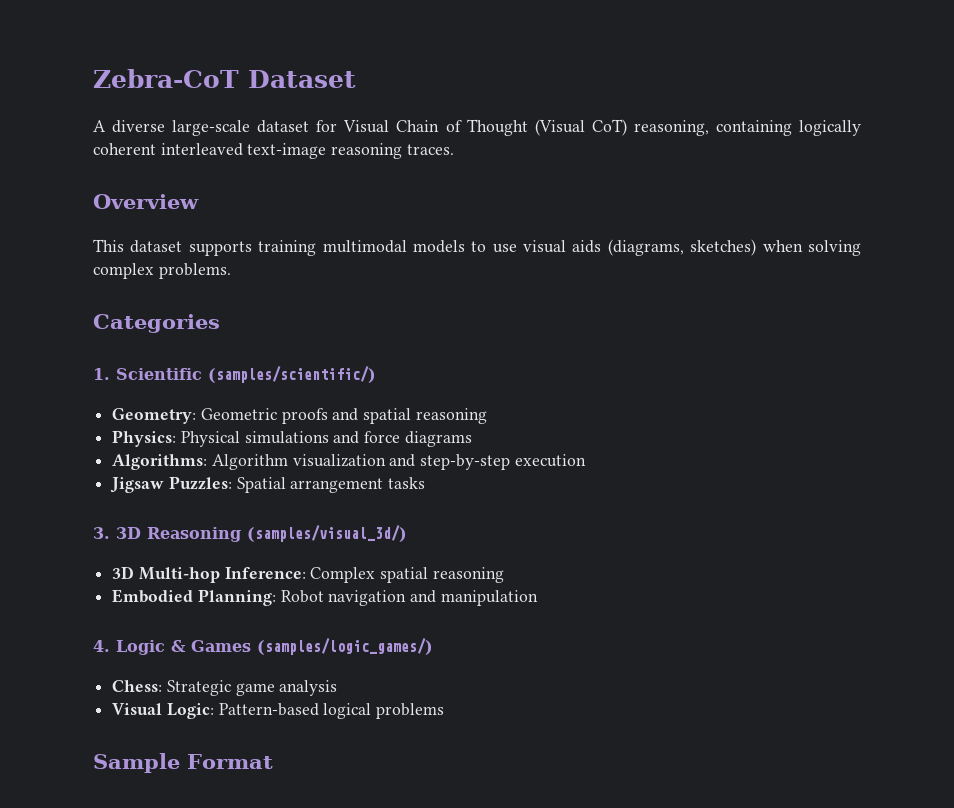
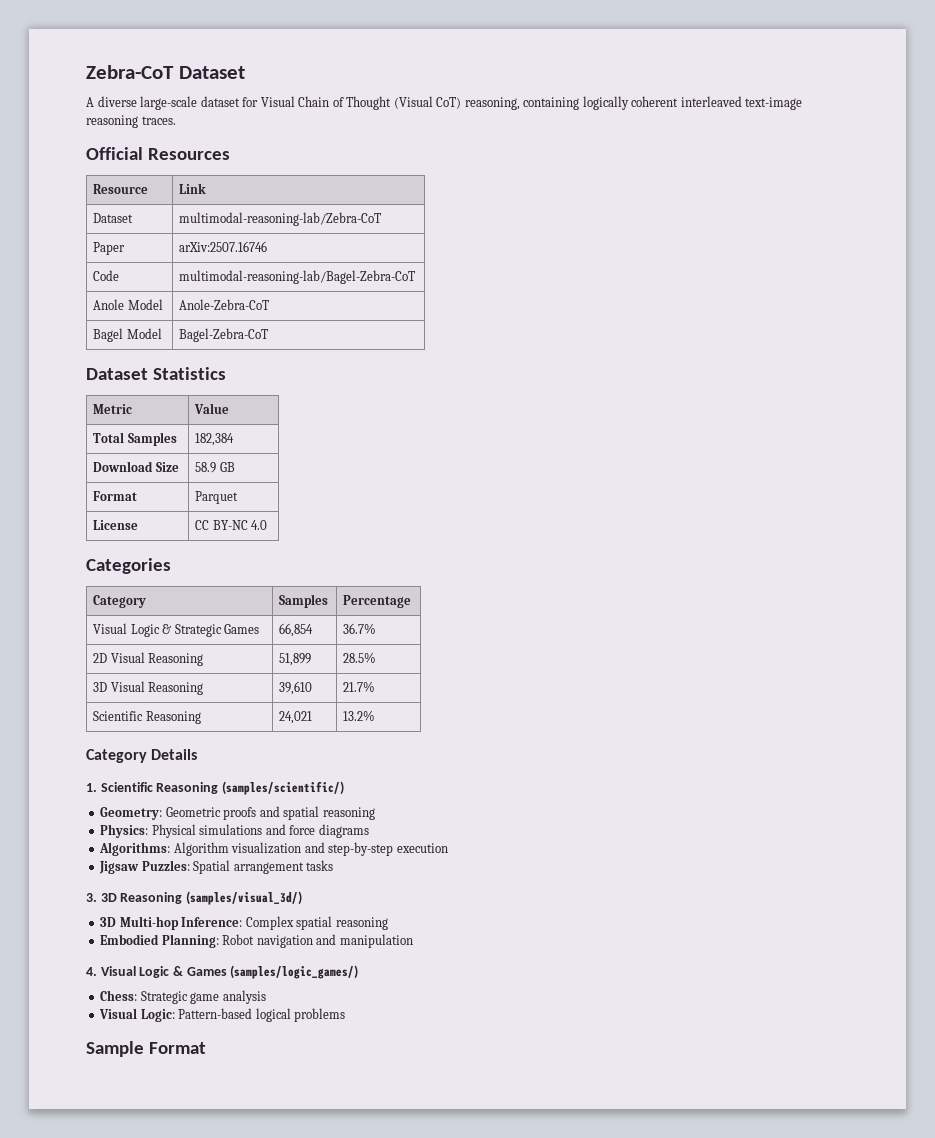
[93,194,199,209] [93,239,862,256] [93,263,231,279] [93,314,220,333] Overview // This dataset supports training multimodal models to use visual aids (diagrams, sketches) when solving complex problems. // Categories -> [86,147,230,160] [93,184,149,194] [179,183,207,194] [93,213,134,223] [179,212,382,226] [93,242,126,255] [179,241,268,252] [93,270,120,281] [179,270,416,284] [93,299,163,310] [179,299,270,310] [93,328,162,342] [179,328,269,342] [86,367,226,380] [93,404,133,414] [194,403,230,414] [93,432,177,446] [195,433,235,446] [93,461,179,472] [195,462,235,473] [93,491,138,501] [195,491,239,504] [93,520,139,530] [195,520,268,530] [86,558,171,574] [93,595,147,608] [279,594,329,608] [343,595,412,608] [93,623,260,637] [279,623,314,637] [343,623,377,634] [93,652,204,666] [279,653,312,666] [343,652,377,663] [93,681,204,695] [279,681,313,695] [343,681,376,692] [93,711,201,724] [279,711,313,724] [343,710,376,721] [86,749,198,763] Official Resources // Resource | Link // Dataset | multimodal-reasoning-lab/Zebra-CoT // Paper | arXiv:2507.16746 // Code | multimodal-reasoning-lab/Bagel-Zebra-CoT // Anole Model | Anole-Zebra-CoT // Bagel Model | Bagel-Zebra-CoT // Dataset Statistics // Metric | Value // Total Samples | 182,384 // Download Size | 58.9 GB // Format | Parquet // License | CC BY-NC 4.0 // Categories // Category | Samples | Percentage // Visual Logic & Strategic Games | 66,854 | 36.7% // 2D Visual Reasoning | 51,899 | 28.5% // 3D Visual Reasoning | 39,610 | 21.7% // Scientific Reasoning | 24,021 | 13.2% // Category Details
(202, 374) none -> [156,782,219,794] Reasoning
(110, 646) none -> [100,966,136,976] Visual

